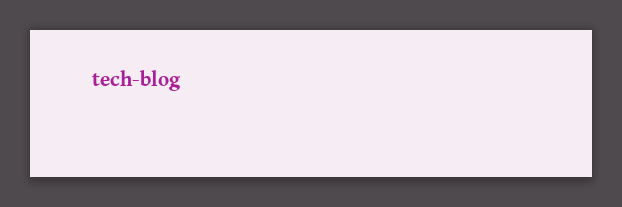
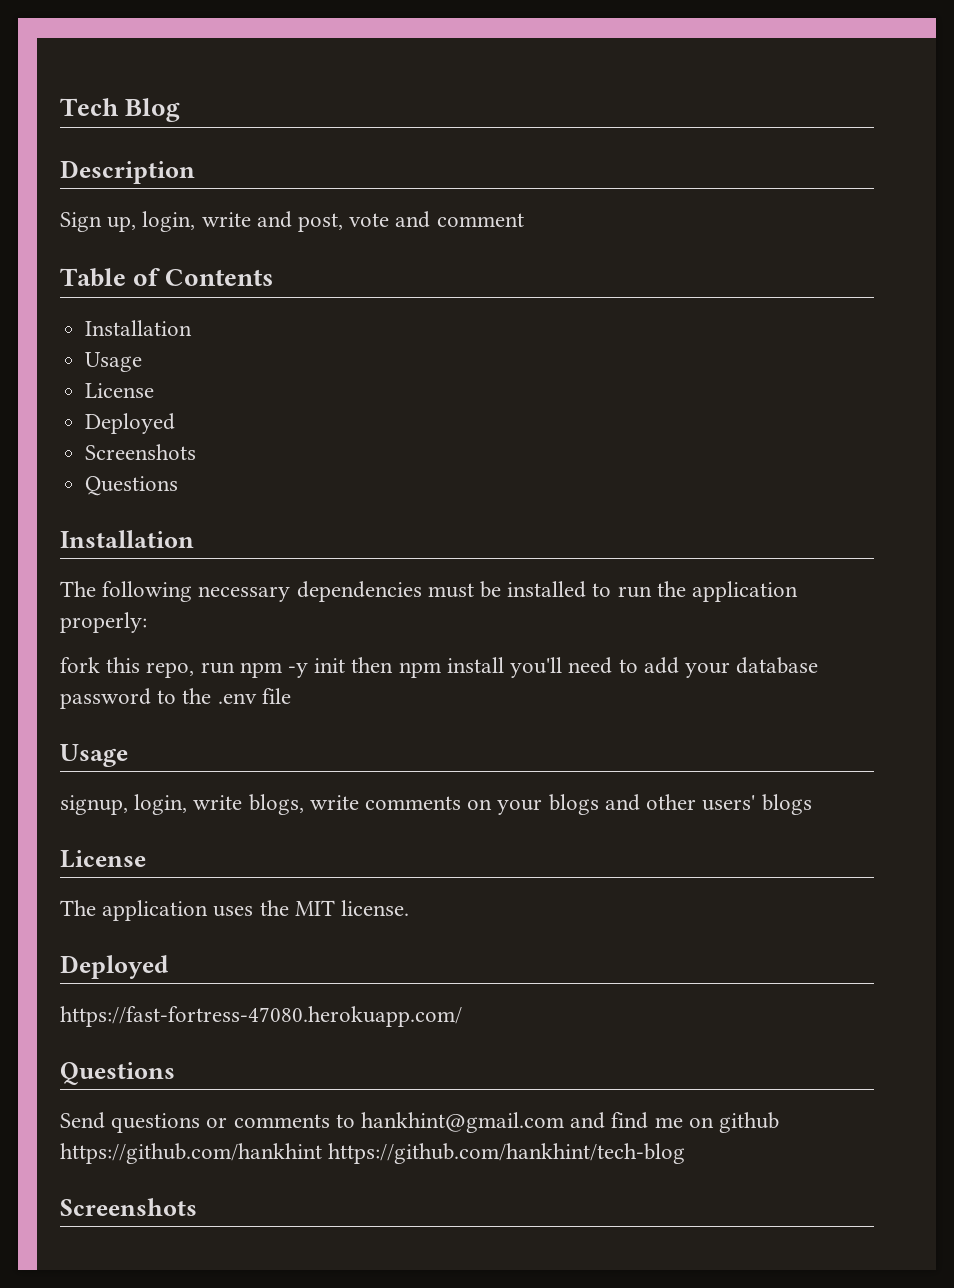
[92,70,181,91] tech-blog -> [60,98,181,122] [60,160,195,184] [60,211,524,232] [60,268,274,287] [85,320,193,336] [85,352,143,372] [85,383,155,398] [85,413,176,434] [85,444,197,460] [85,476,179,496] [60,530,194,548] [60,581,799,602] [60,612,147,633] [60,657,819,678] [60,688,291,709] [60,744,128,767] [60,794,812,815] [60,850,146,868] [60,900,410,921] [60,955,169,979] [60,1006,462,1027] [60,1062,175,1085] [60,1112,780,1133] [60,1143,686,1164] [60,1198,197,1216] Tech Blog // Description // Sign up, login, write and post, vote and comment // Table of Contents // Installation // Usage // License // Deployed // Screenshots // Questions // Installation // The following necessary dependencies must be installed to run the application properly: // fork this repo, run npm -y init then npm install you'll need to add your database password to the .env file // Usage // signup, login, write blogs, write comments on your blogs and other users' blogs // License // The application uses the MIT license. // Deployed // https://fast-fortress-47080.herokuapp.com/ // Questions // Send questions or comments to hankhint@gmail.com and find me on github https://github.com/hankhint https://github.com/hankhint/tech-blog // Screenshots

